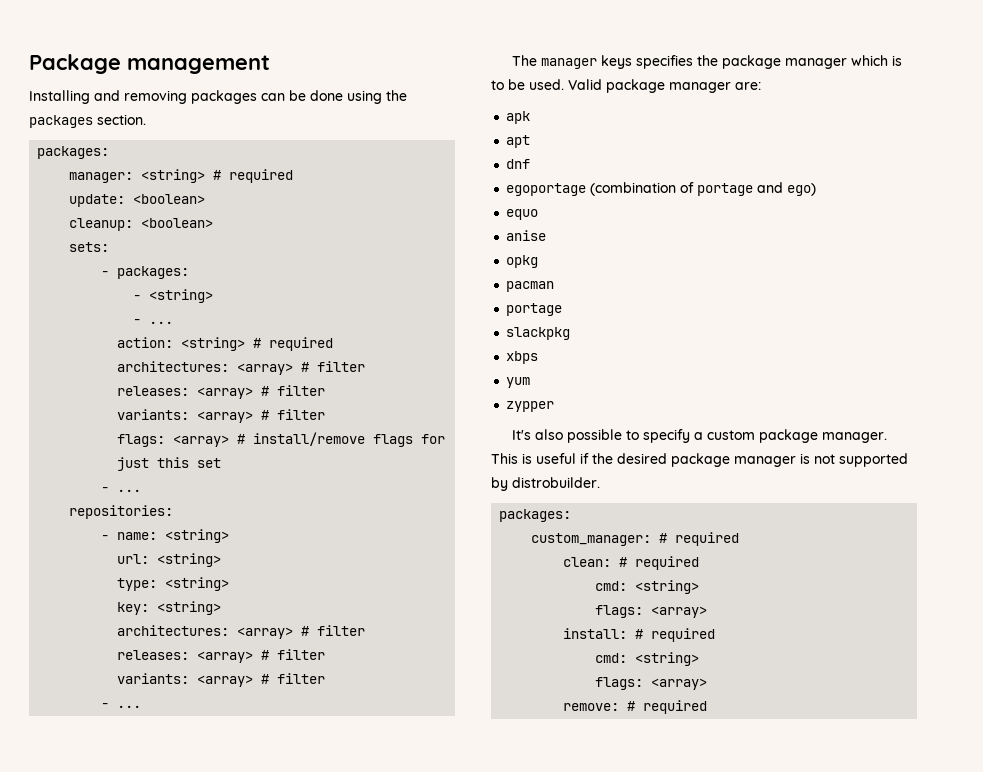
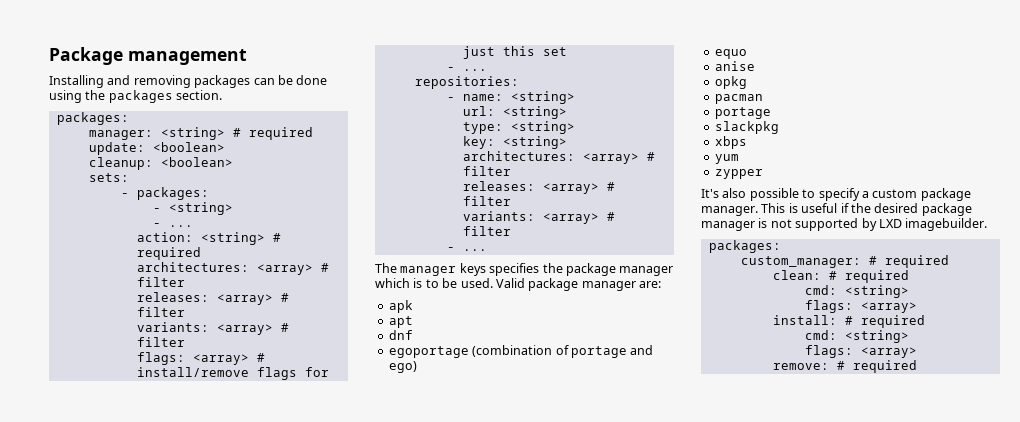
[512,477,600,488] distrobuilder. -> [878,218,988,231] LXD imagebuilder.

